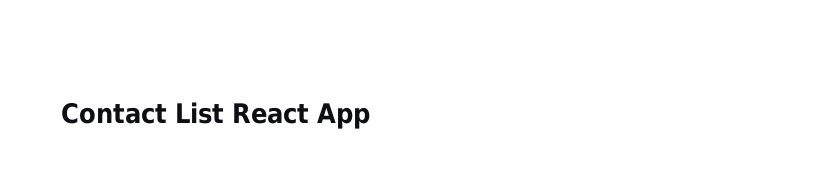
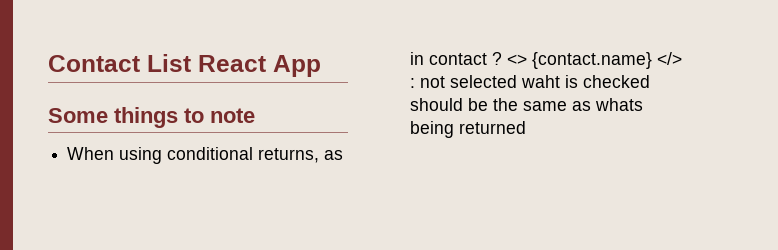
(370, 116) none -> [48,107,255,128] [67,147,344,164] [410,52,683,69] [410,75,651,88] [410,98,644,111] [410,121,527,138] // Some things to note // When using conditional returns, as in contact ? <> {contact.name} </> : not selected waht is checked should be the same as whats being returned

